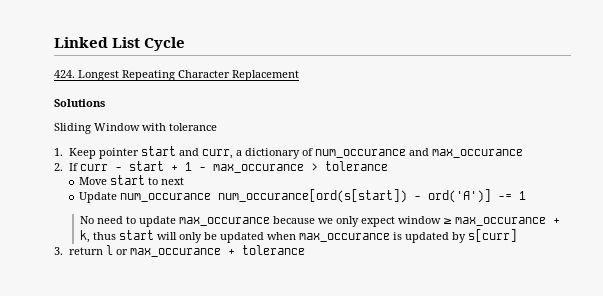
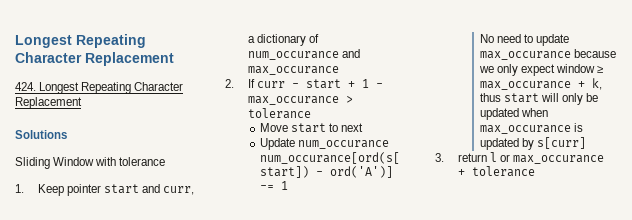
[54,37,186,51] Linked List Cycle -> [15,34,146,48] [15,52,174,66] Longest Repeating Character Replacement

